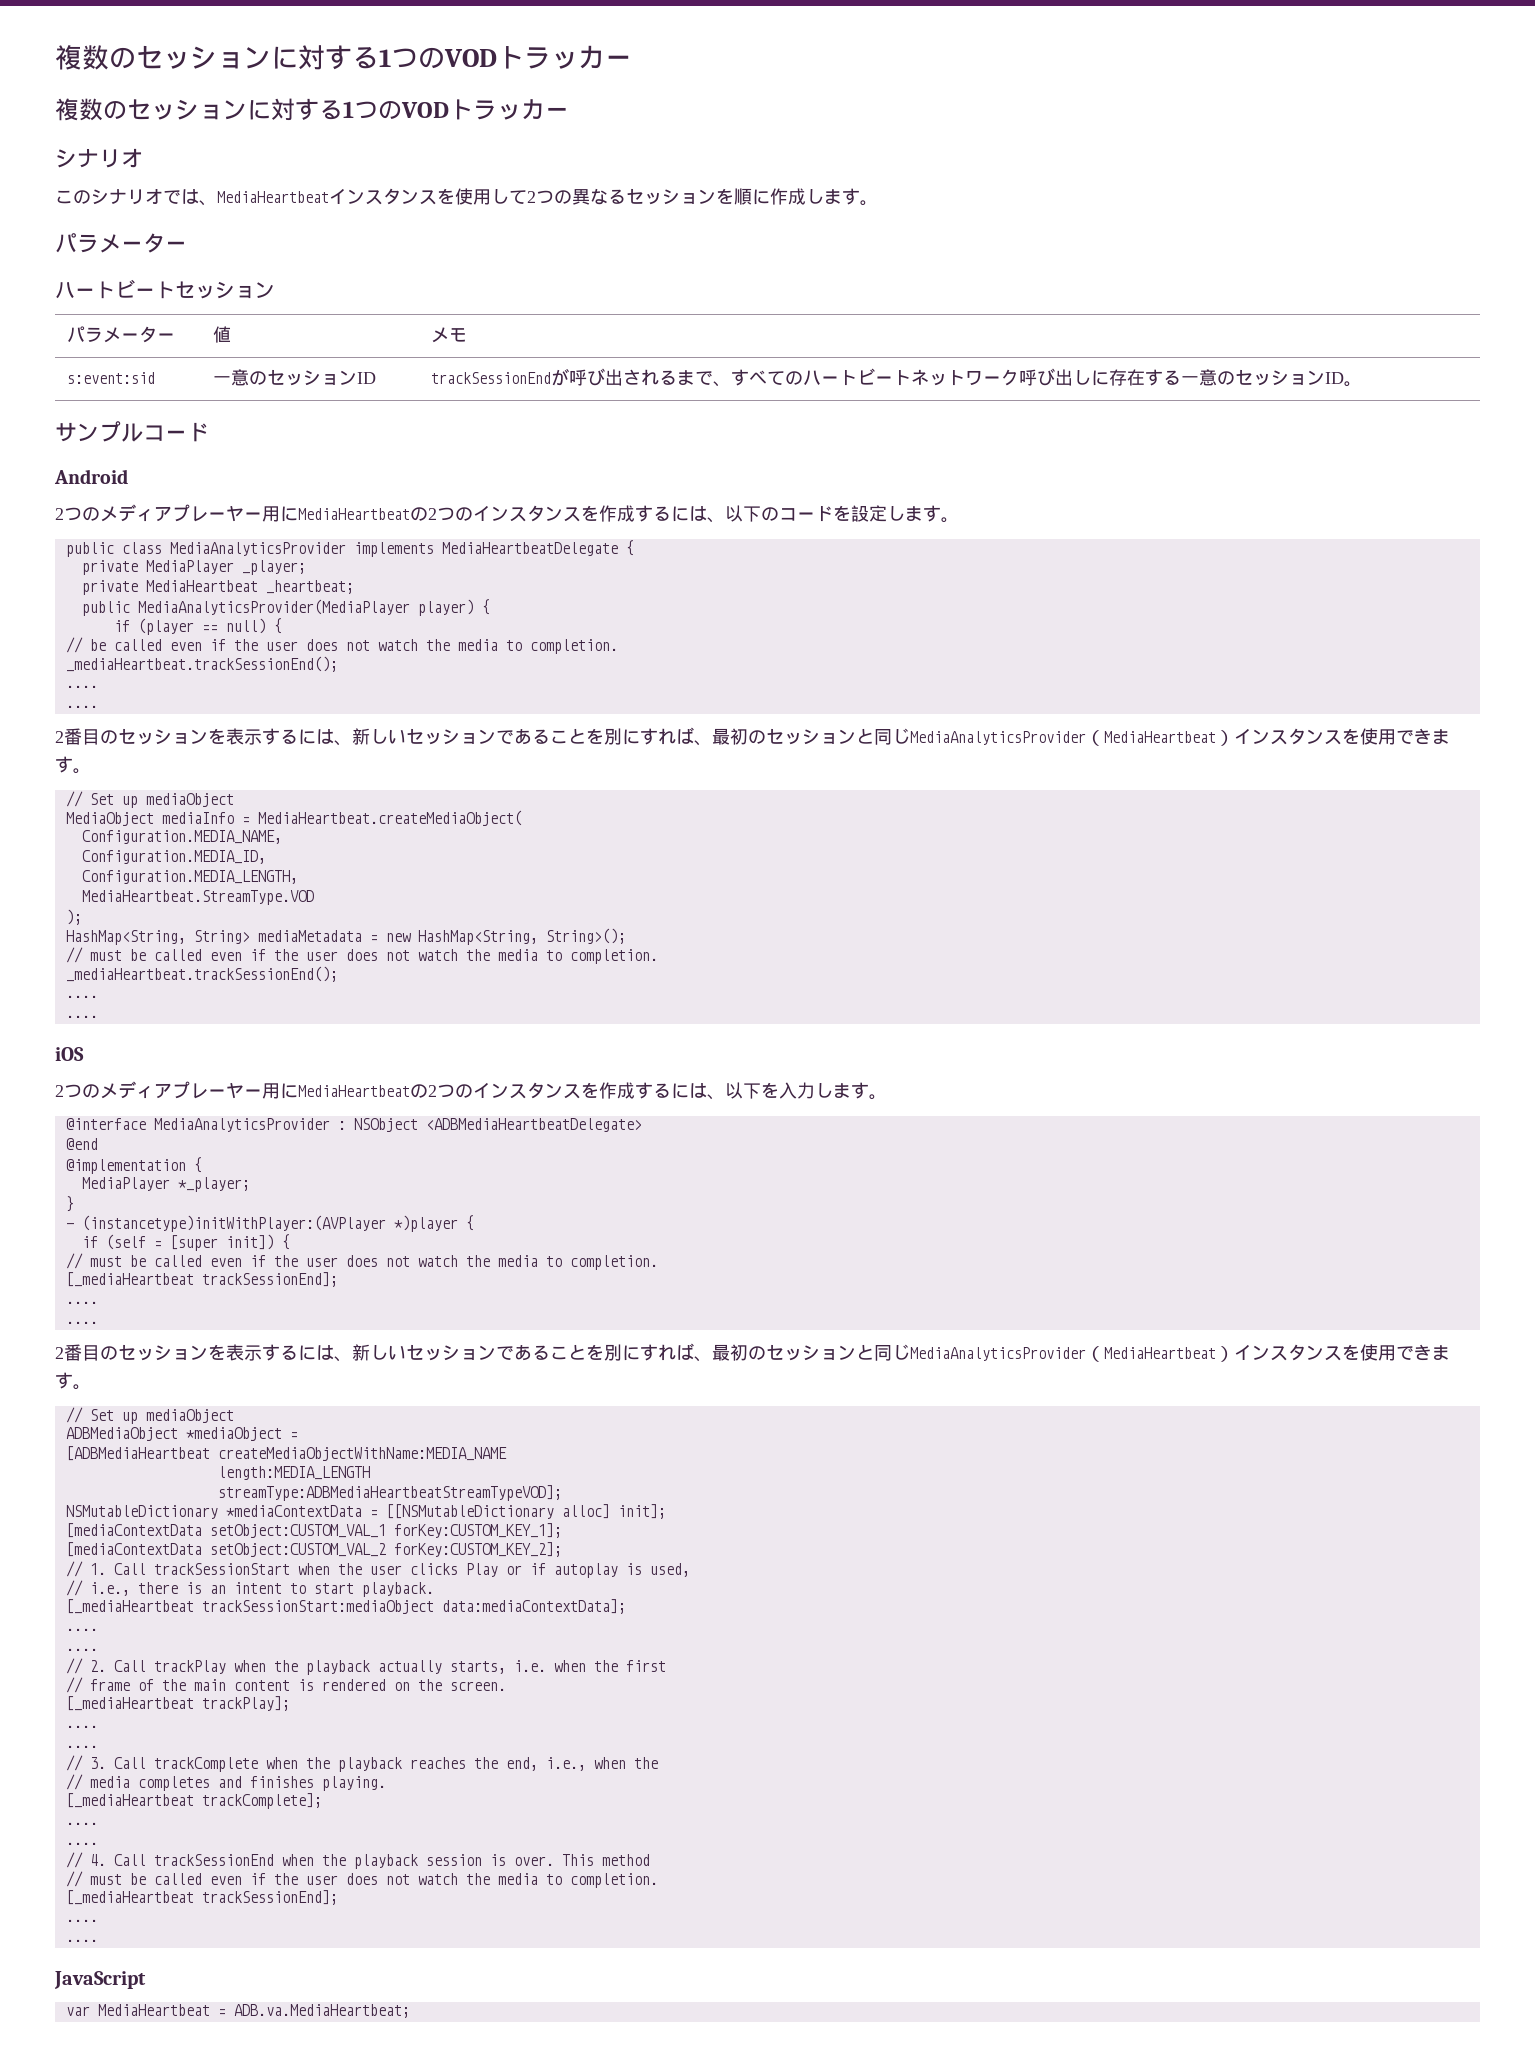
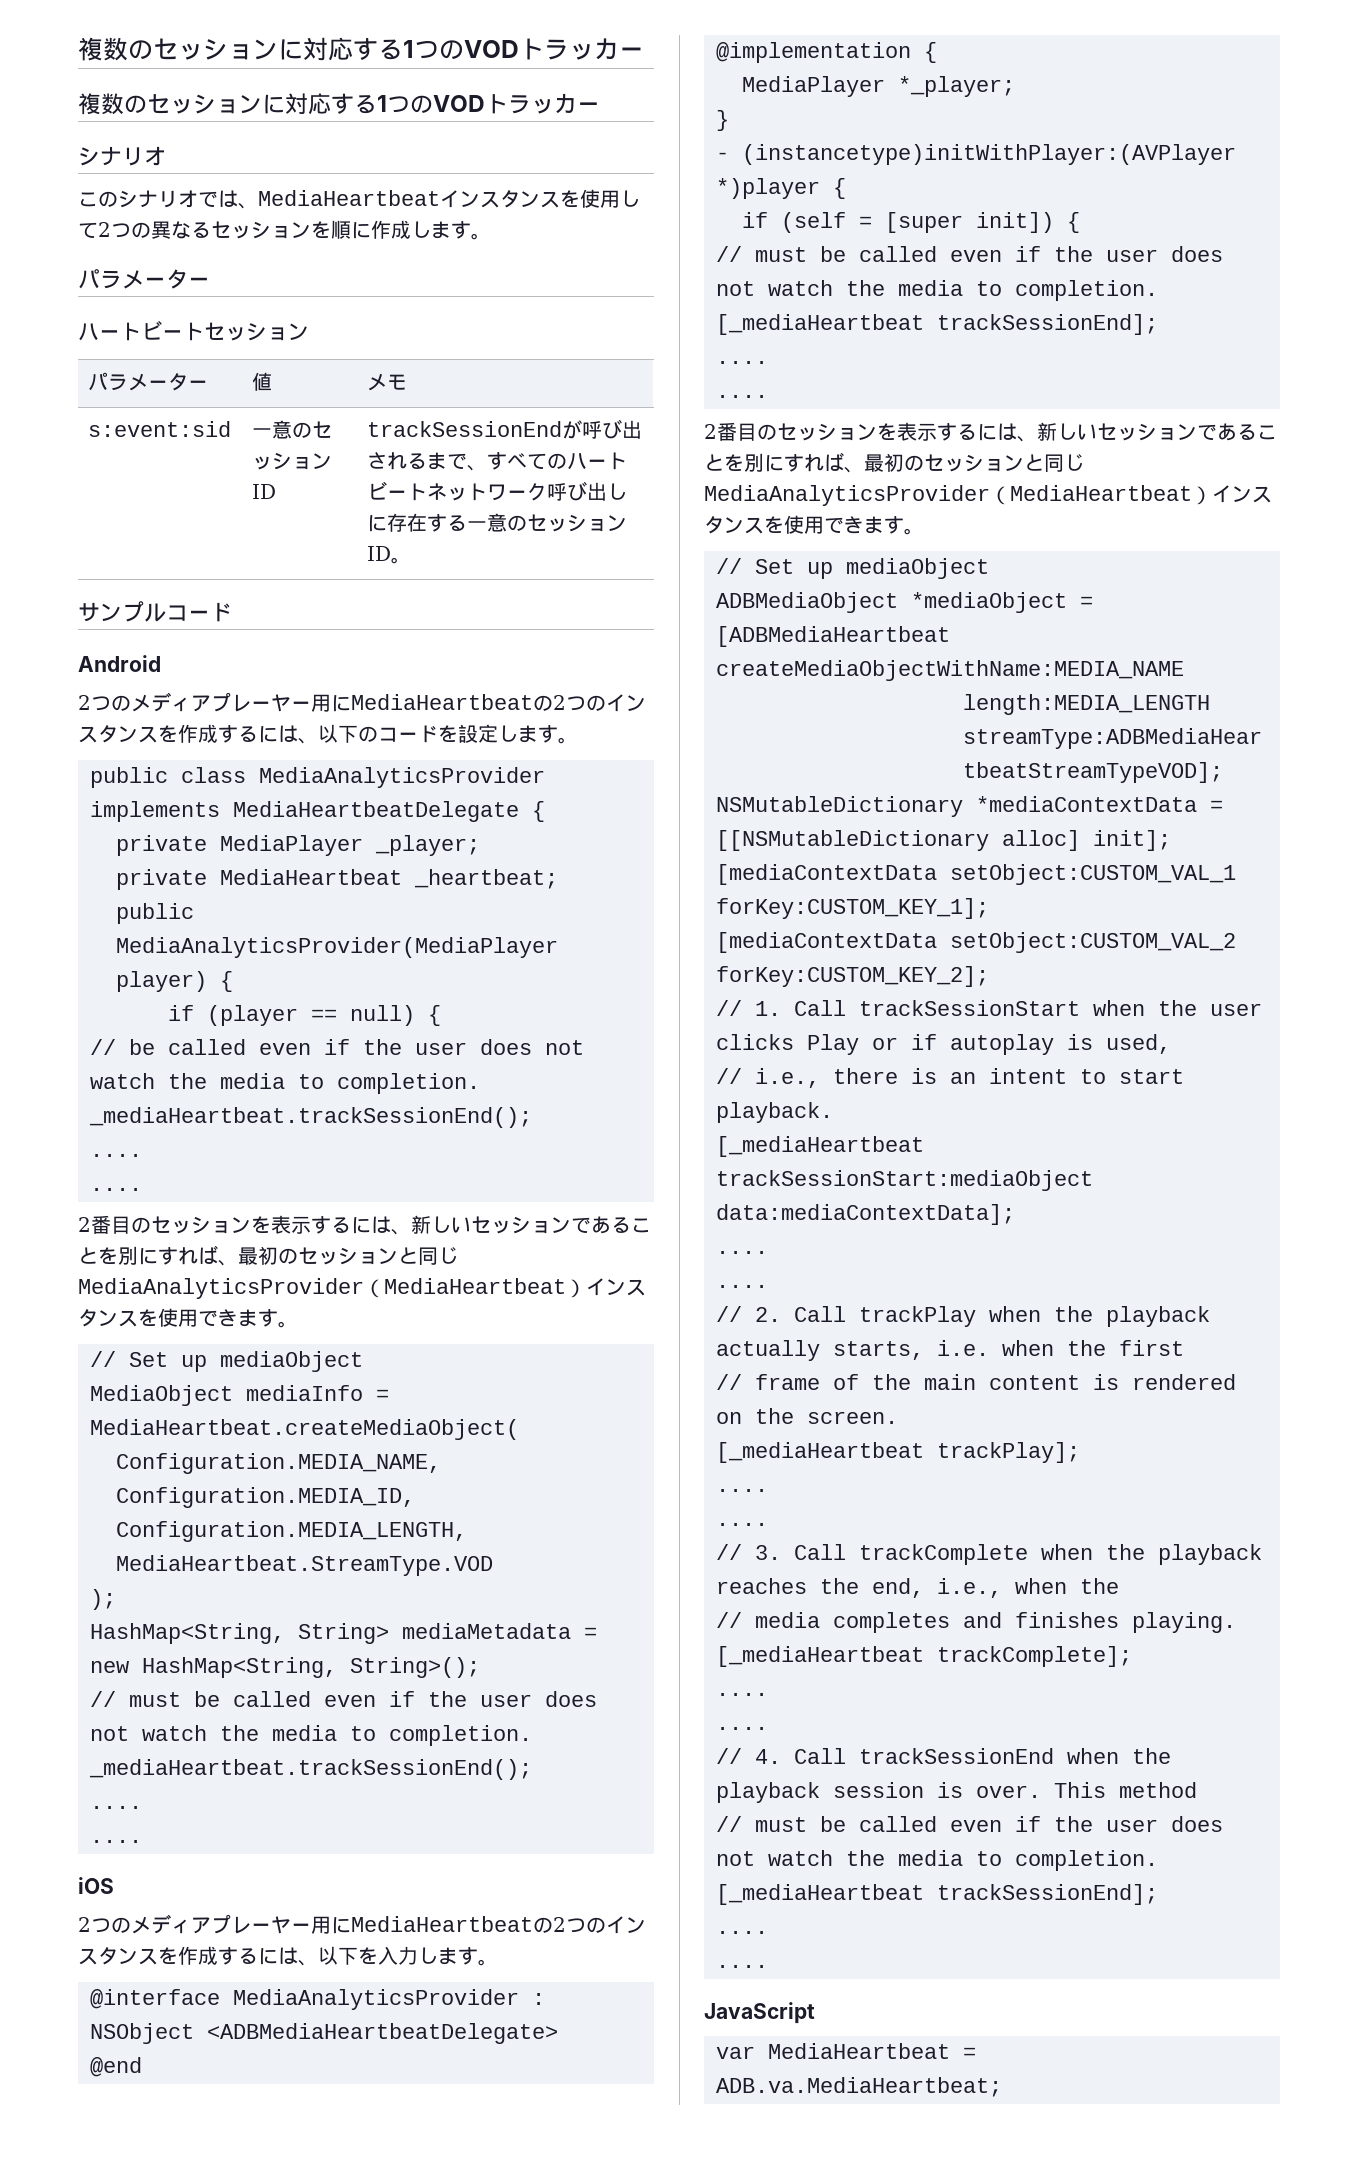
[55,45,325,70] 複数のセッションに対 -> [78,37,353,61] 複数のセッションに対応
(295, 109) none -> [308,93,331,115] 応

